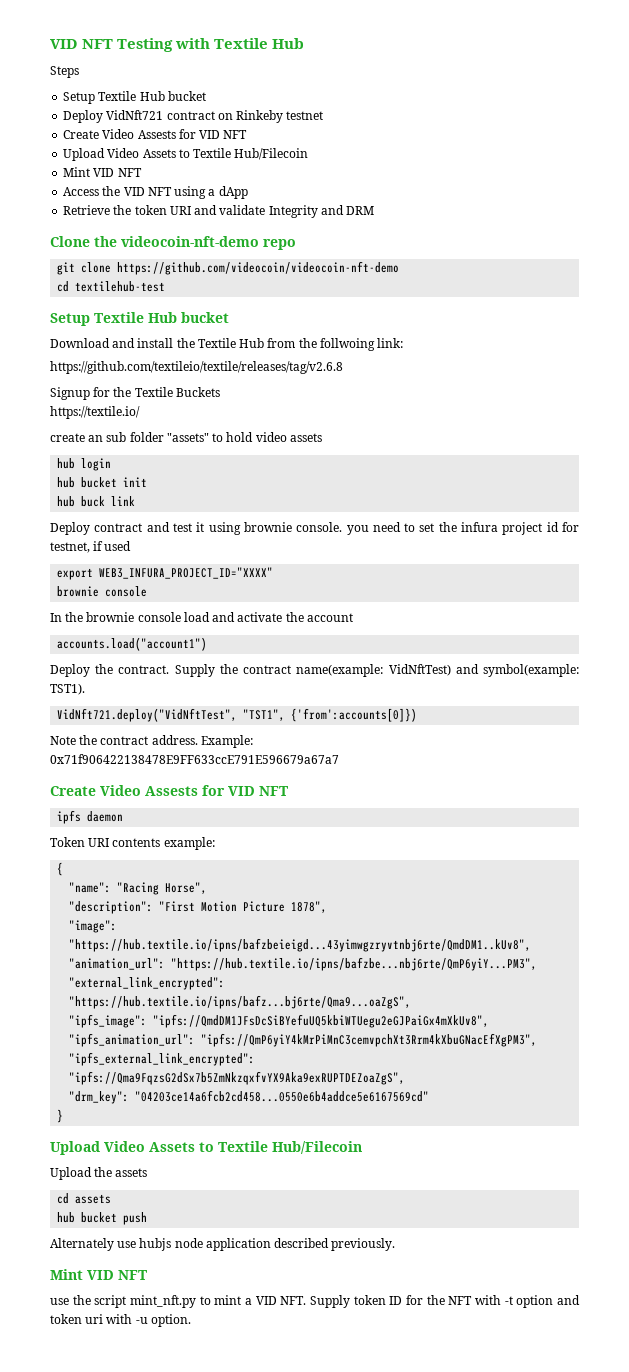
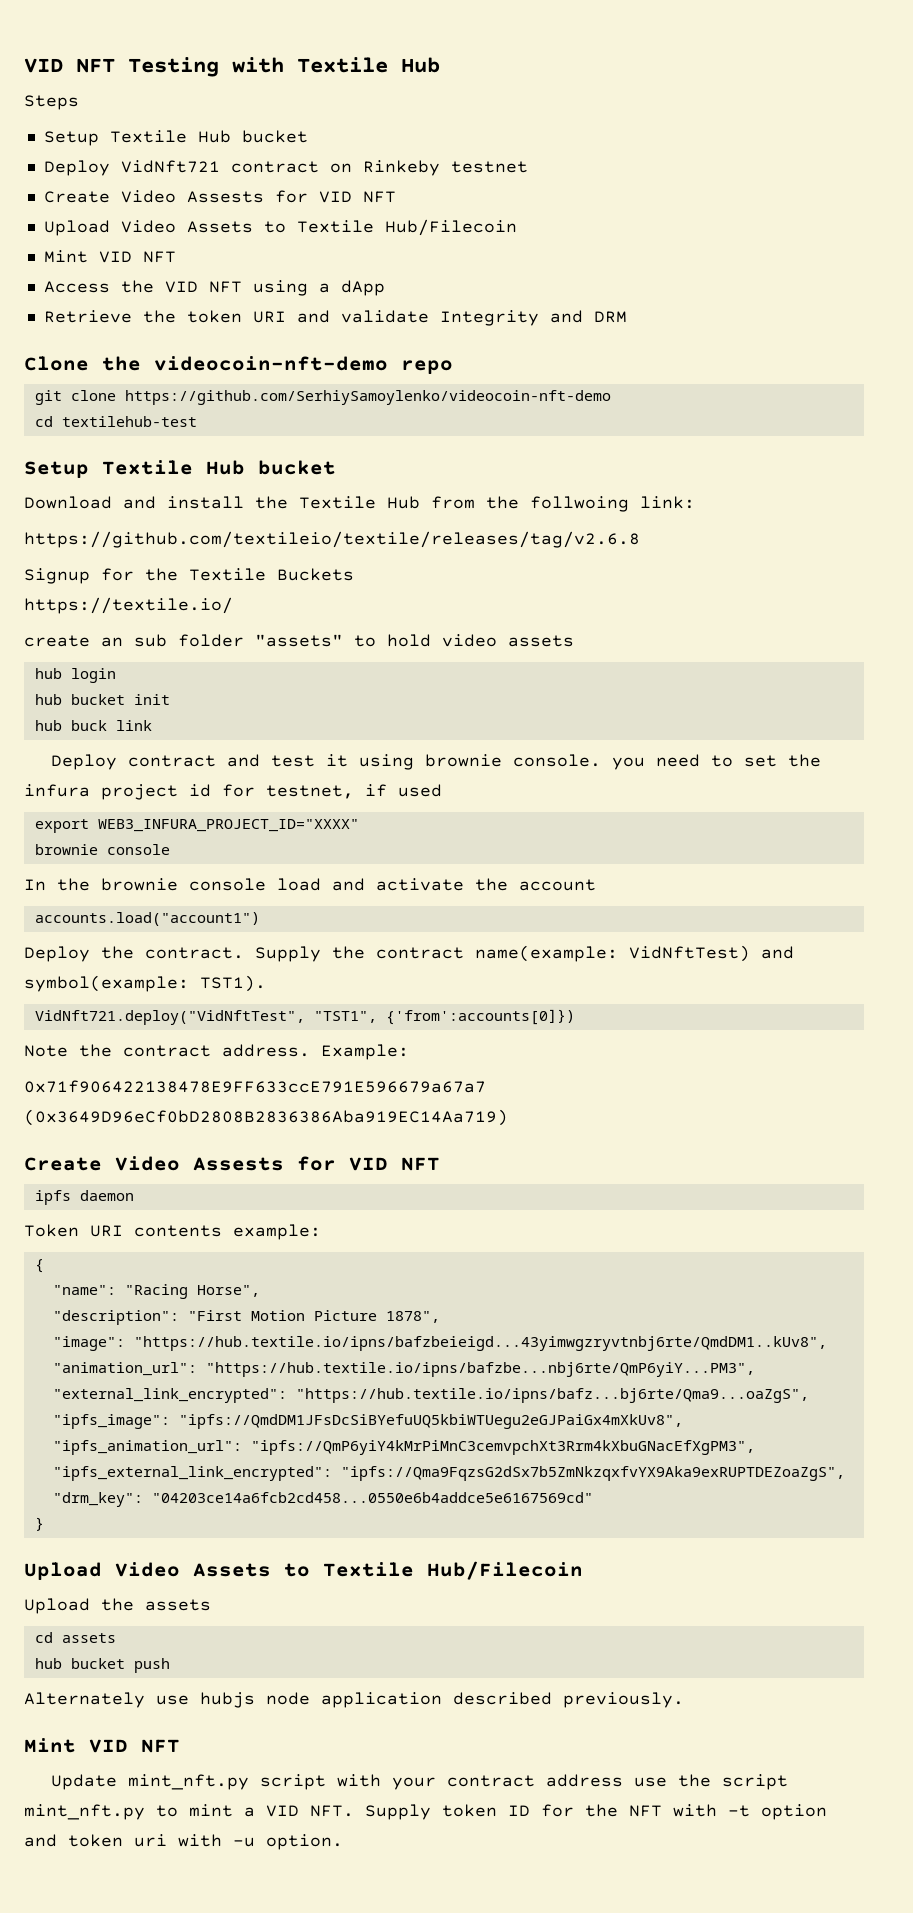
[117,261,400,275] https://github.com/videocoin/videocoin-nft-demo -> [124,390,611,405] https://github.com/SerhiySamoylenko/videocoin-nft-demo
(339, 759) none -> [24,1109,508,1126] (0x3649D96eCf0bD2808B2836386Aba919EC14Aa719)
(147, 1275) none -> [50,1774,623,1790] Update mint_nft.py script with your contract address

